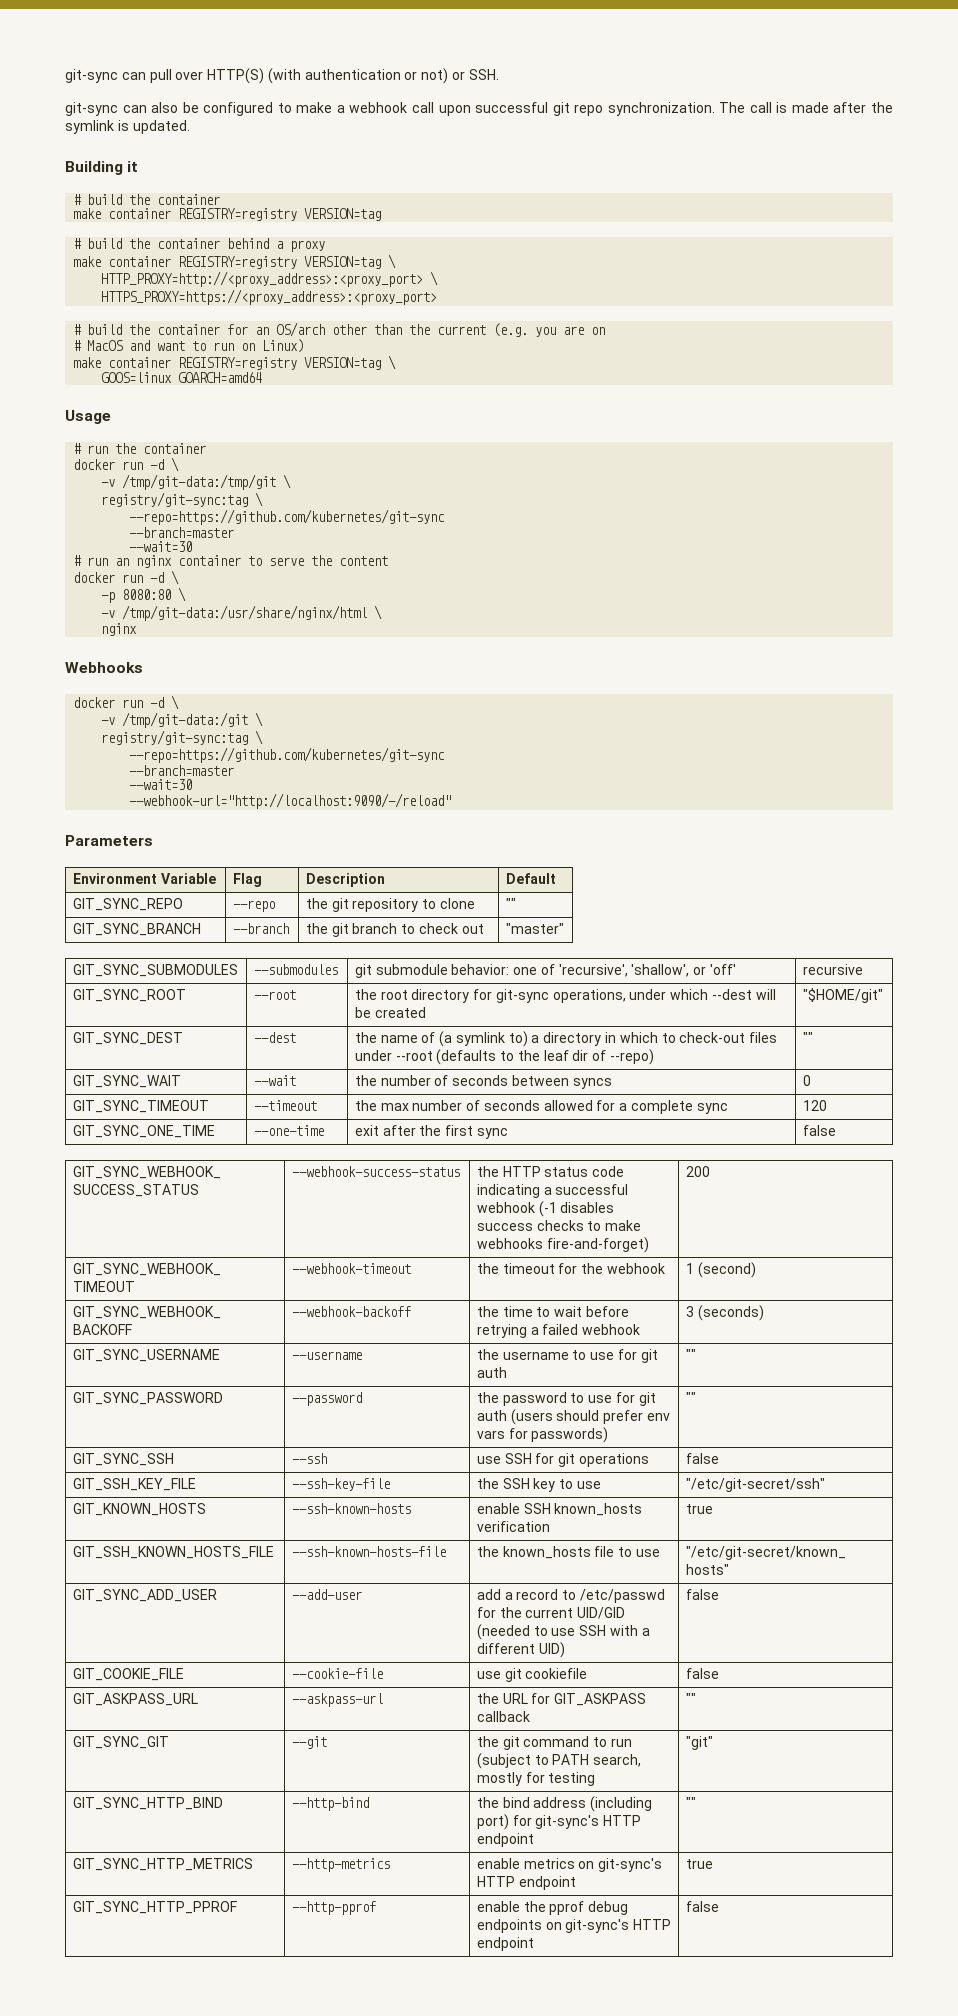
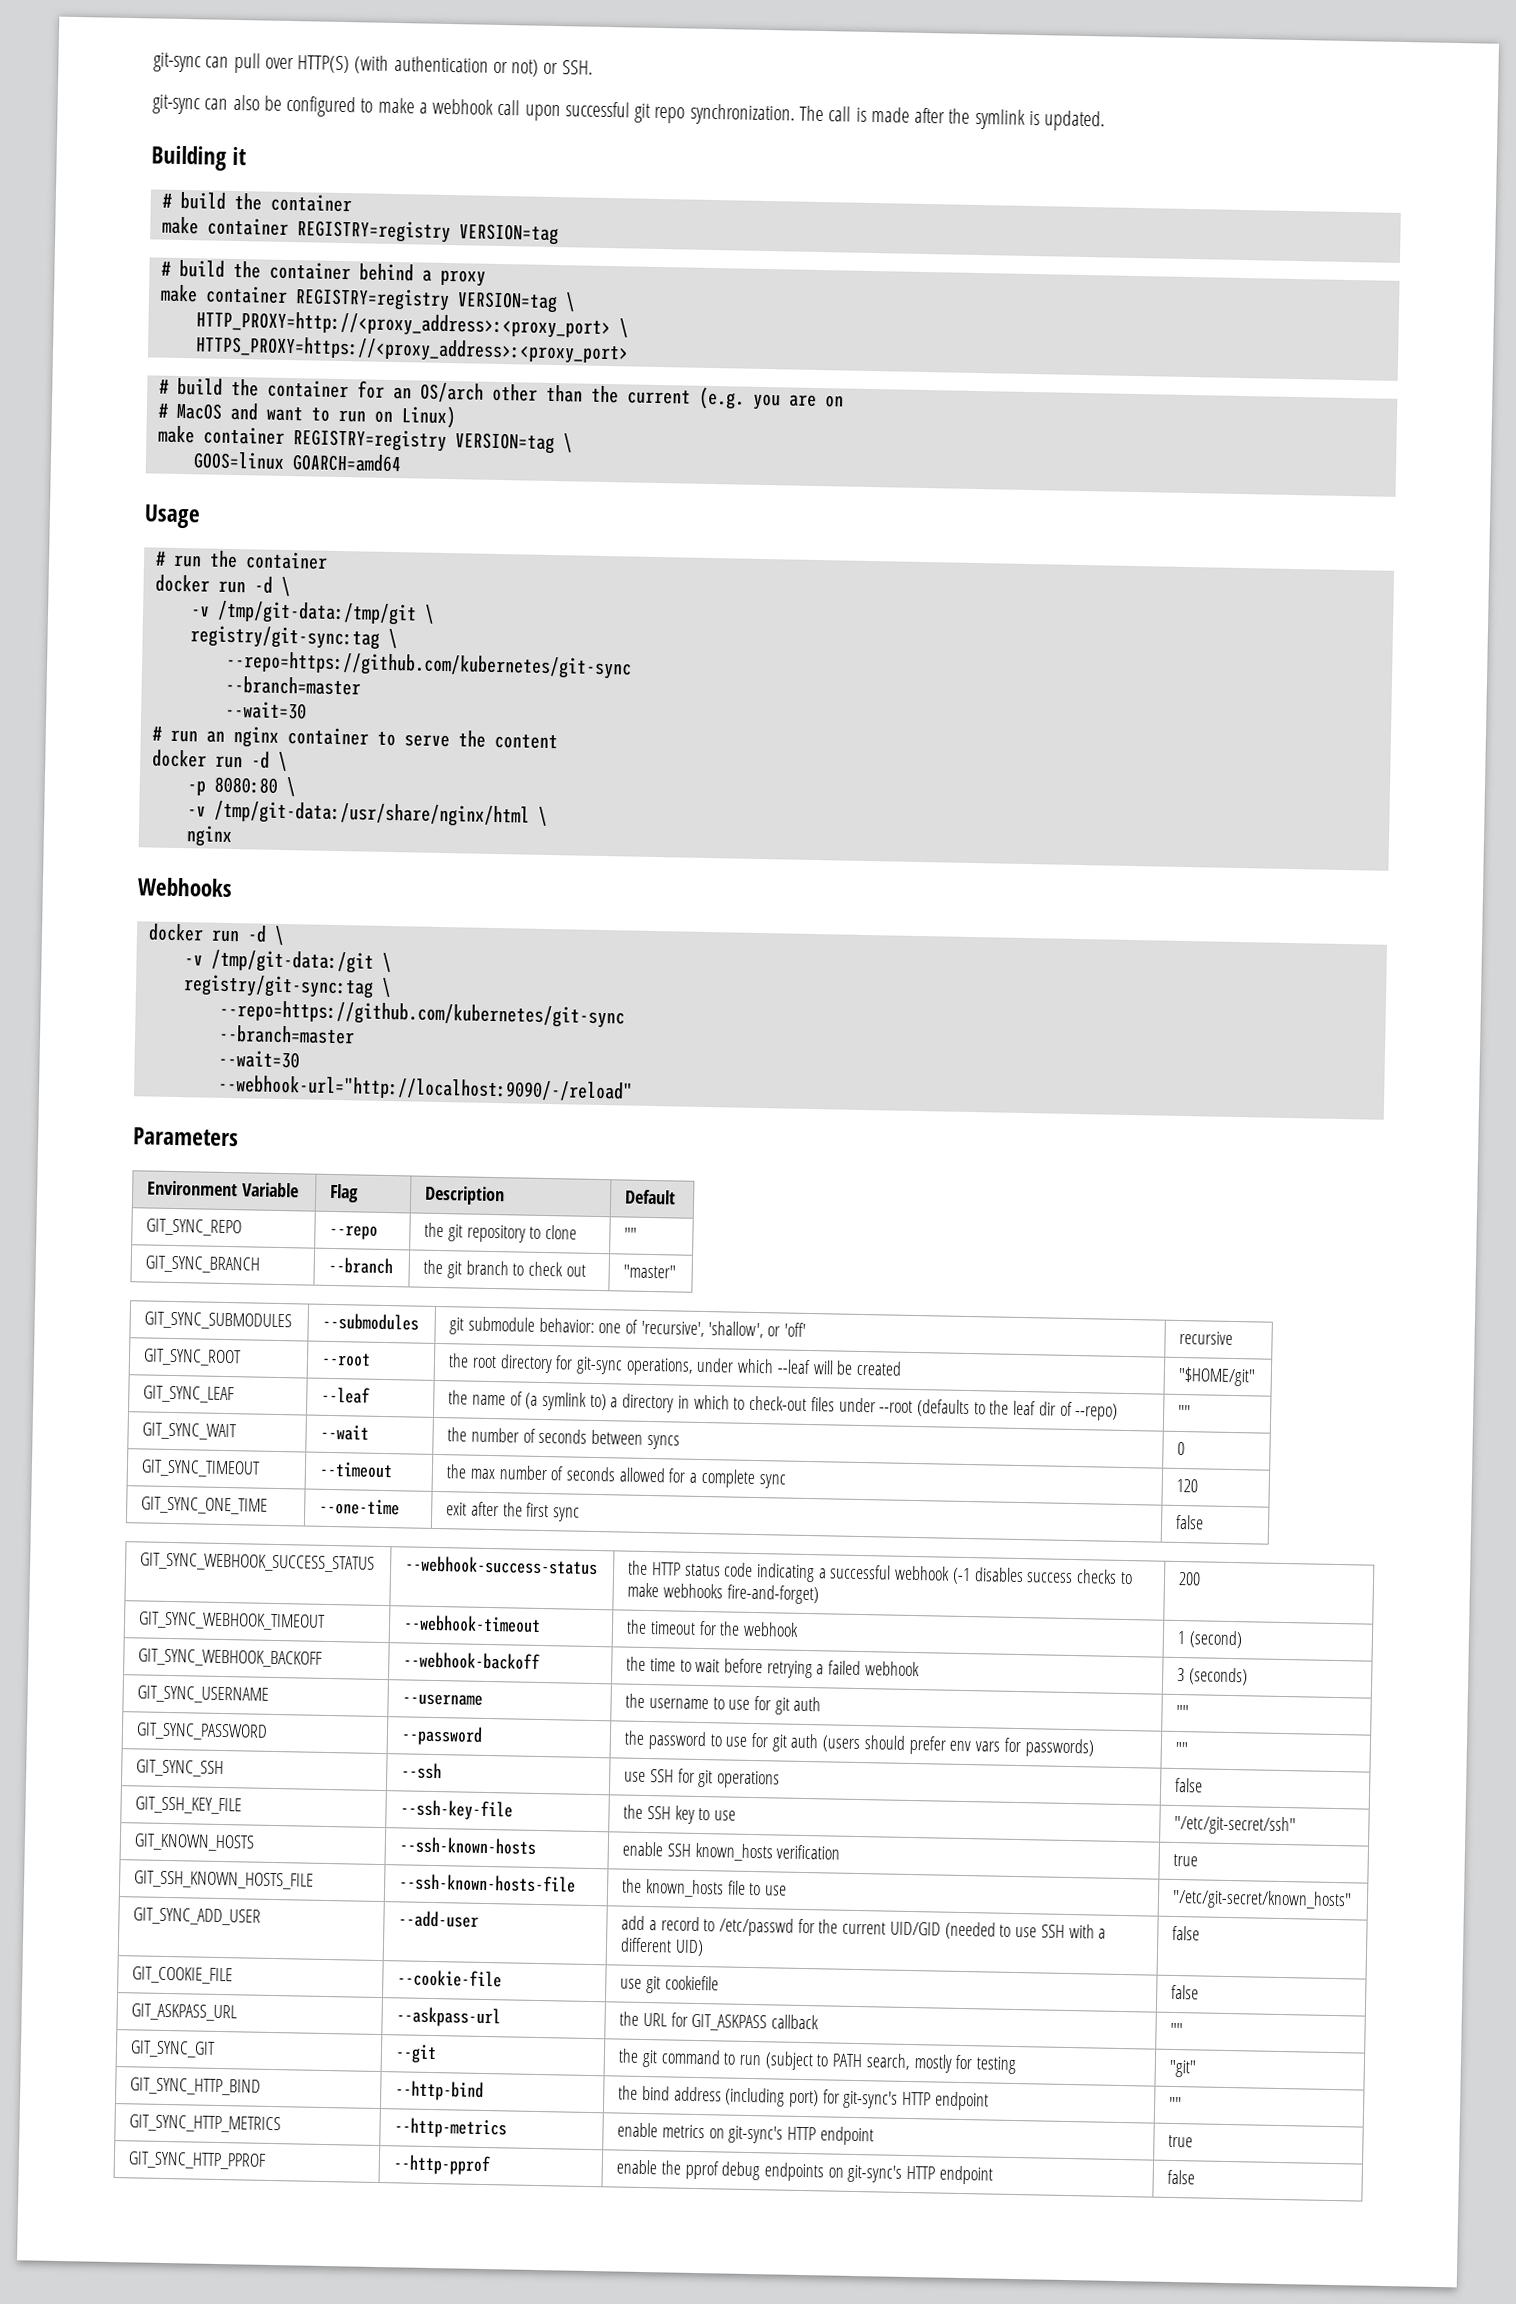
[712,989,753,1000] --dest -> [776,1359,811,1375] --leaf
[72,1032,183,1045] [253,1032,296,1043] GIT_SYNC_DEST | --dest -> [143,1385,236,1404] [321,1386,371,1404] GIT_SYNC_LEAF | --leaf

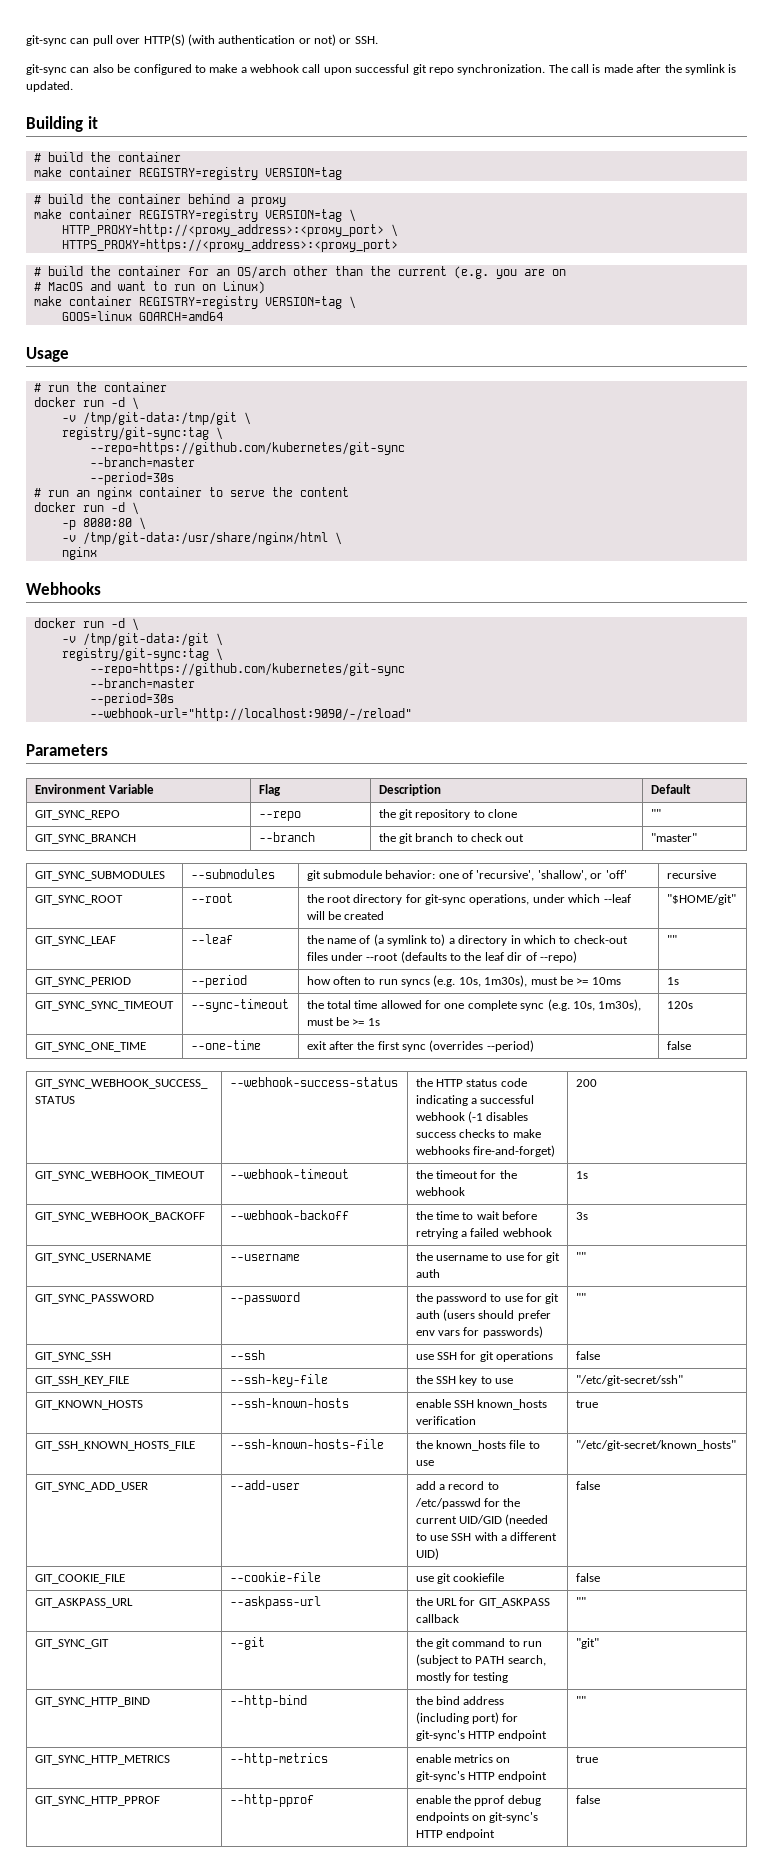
[224,700,307,720] --wait=30 -> [89,472,174,485] --period=30s
[217,1049,300,1069] --wait=30 -> [89,693,174,706] --period=30s
[142,1422,238,1441] [320,1424,370,1441] [447,1427,680,1450] [1177,1441,1186,1456] [141,1459,262,1478] [319,1461,394,1479] [446,1464,617,1482] GIT_SYNC_WAIT | --wait | the number of seconds between syncs | 0 // GIT_SYNC_TIMEOUT | --timeout | the max number of seconds -> [34,977,131,987] [190,975,247,988] [306,975,621,987] [666,977,679,985] [34,1001,174,1011] [190,999,289,1012] [306,1000,378,1009] GIT_SYNC_PERIOD | --period | how often to run syncs (e.g. 10s, 1m30s), must be >= 10ms | 1s // GIT_SYNC_SYNC_TIMEOUT | --sync-timeout | the total time
[689,1472,698,1483] a -> [444,1003,465,1009] one
[1176,1478,1199,1493] | 120 -> [547,999,642,1011] [306,1017,380,1026] [666,1001,693,1009] (e.g. 10s, 1m30s), must be >= 1s | 120s
(581, 1514) none -> [429,1040,534,1052] (overrides --period)
[1177,1630,1243,1649] 1 (second) -> [575,1171,588,1179] 1s
[1177,1667,1248,1686] 3 (seconds) -> [575,1212,588,1220] 3s

